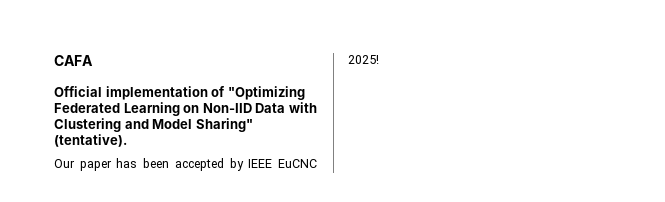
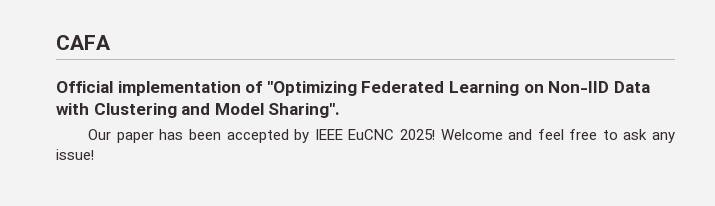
[195,118,253,132] [54,134,127,147] Sharing" (tentative). -> [268,103,341,118] Sharing".
(379, 59) none -> [440,129,675,143] [56,149,94,160] Welcome and feel free to ask any issue!

